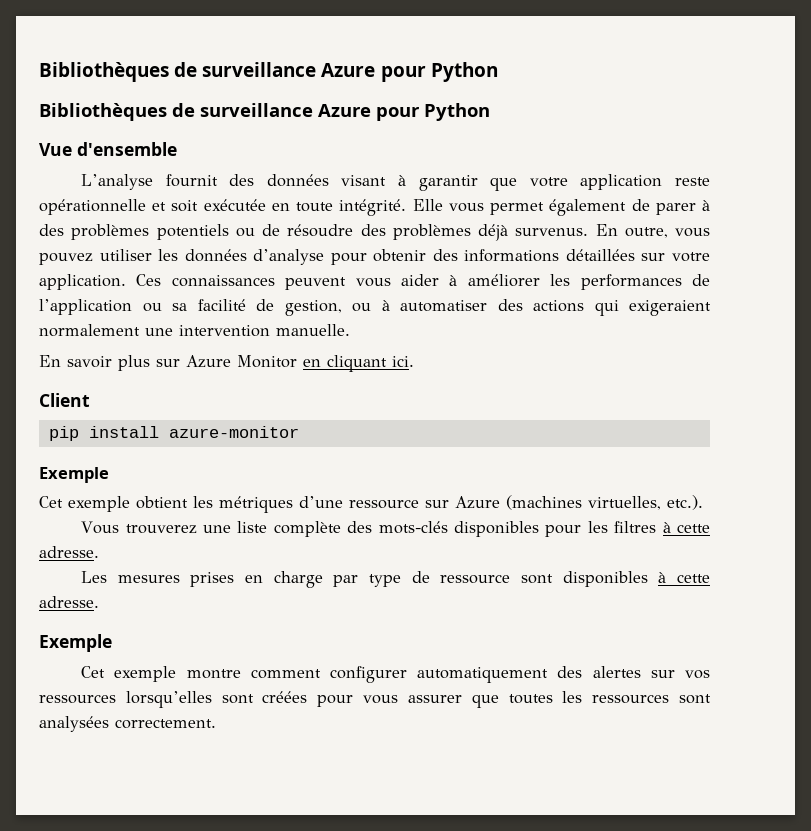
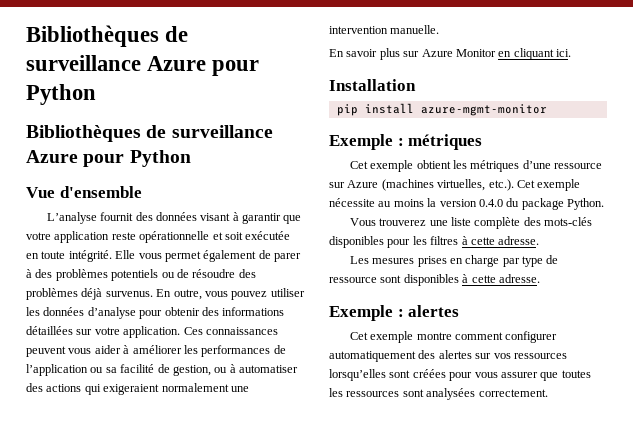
[39,393,90,407] Client -> [329,79,416,91] Installation
[168,426,299,438] [39,467,109,483] azure-monitor // Exemple -> [420,104,547,116] [329,134,483,150] azure-mgmt-monitor // Exemple : métriques
(703, 502) none -> [516,179,581,191] [329,198,604,210] Cet exemple nécessite au moins la version 0.4.0 du package Python.
(112, 643) none -> [397,305,460,317] : alertes

